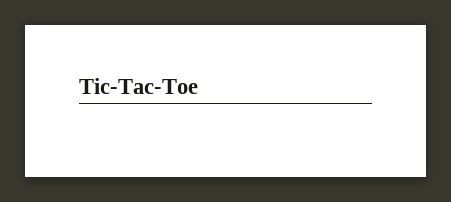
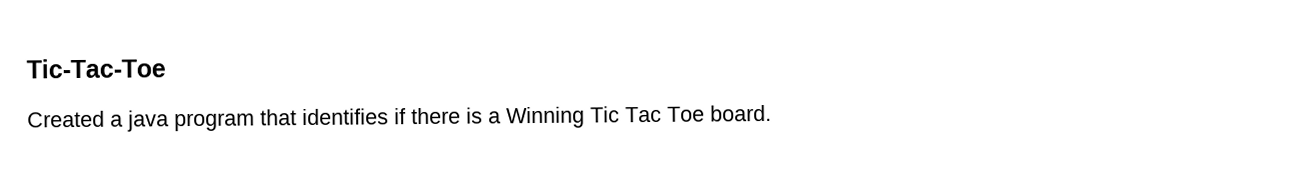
(198, 86) none -> [27,104,772,132] // Created a java program that identifies if there is a Winning Tic Tac Toe board.

